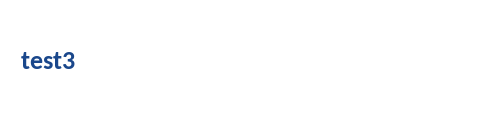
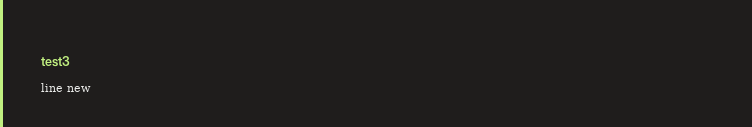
(75, 60) none -> [41,83,91,92] // line new

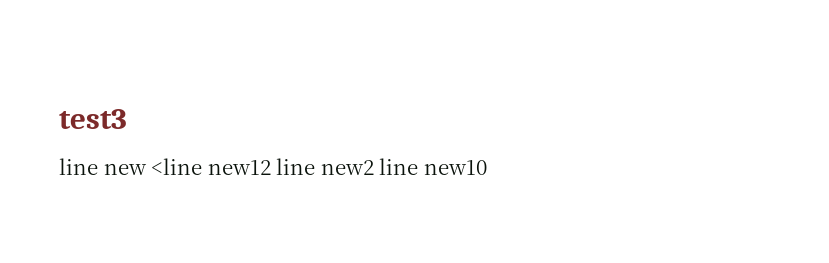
(91, 89) none -> [151,158,487,175] <line new12 line new2 line new10

